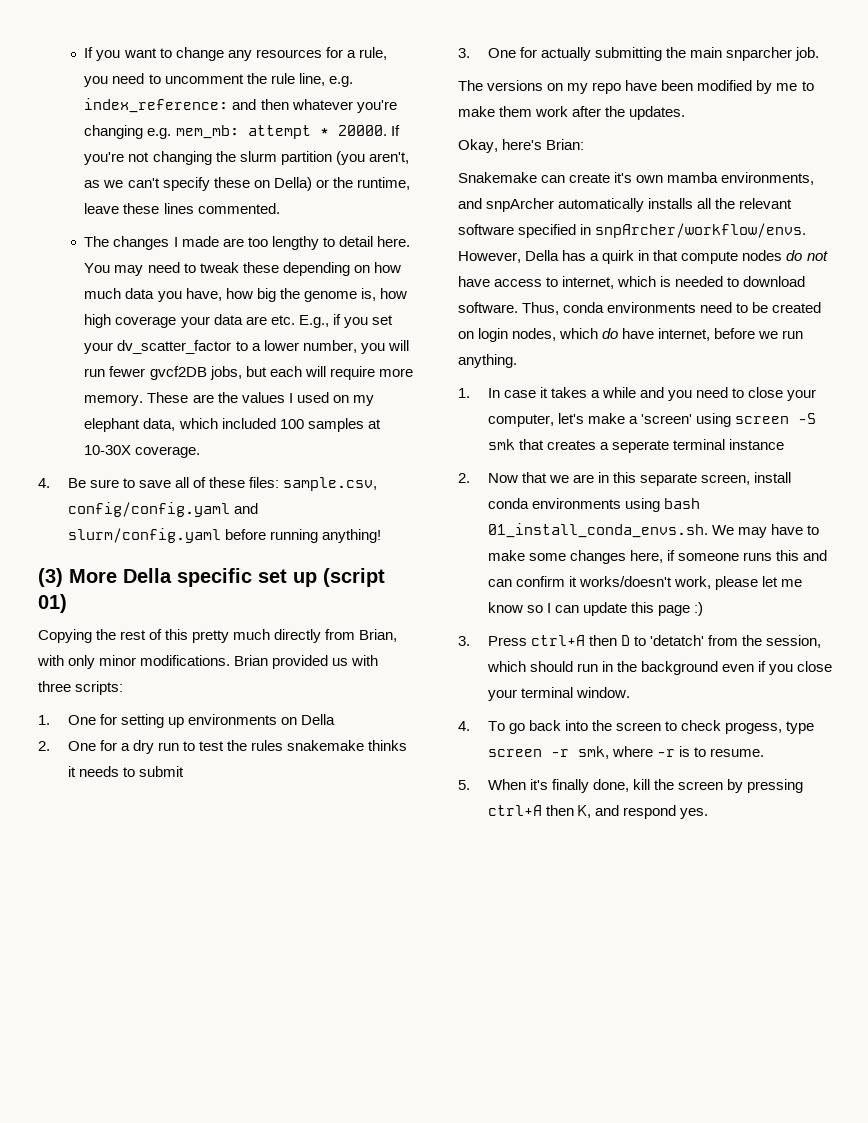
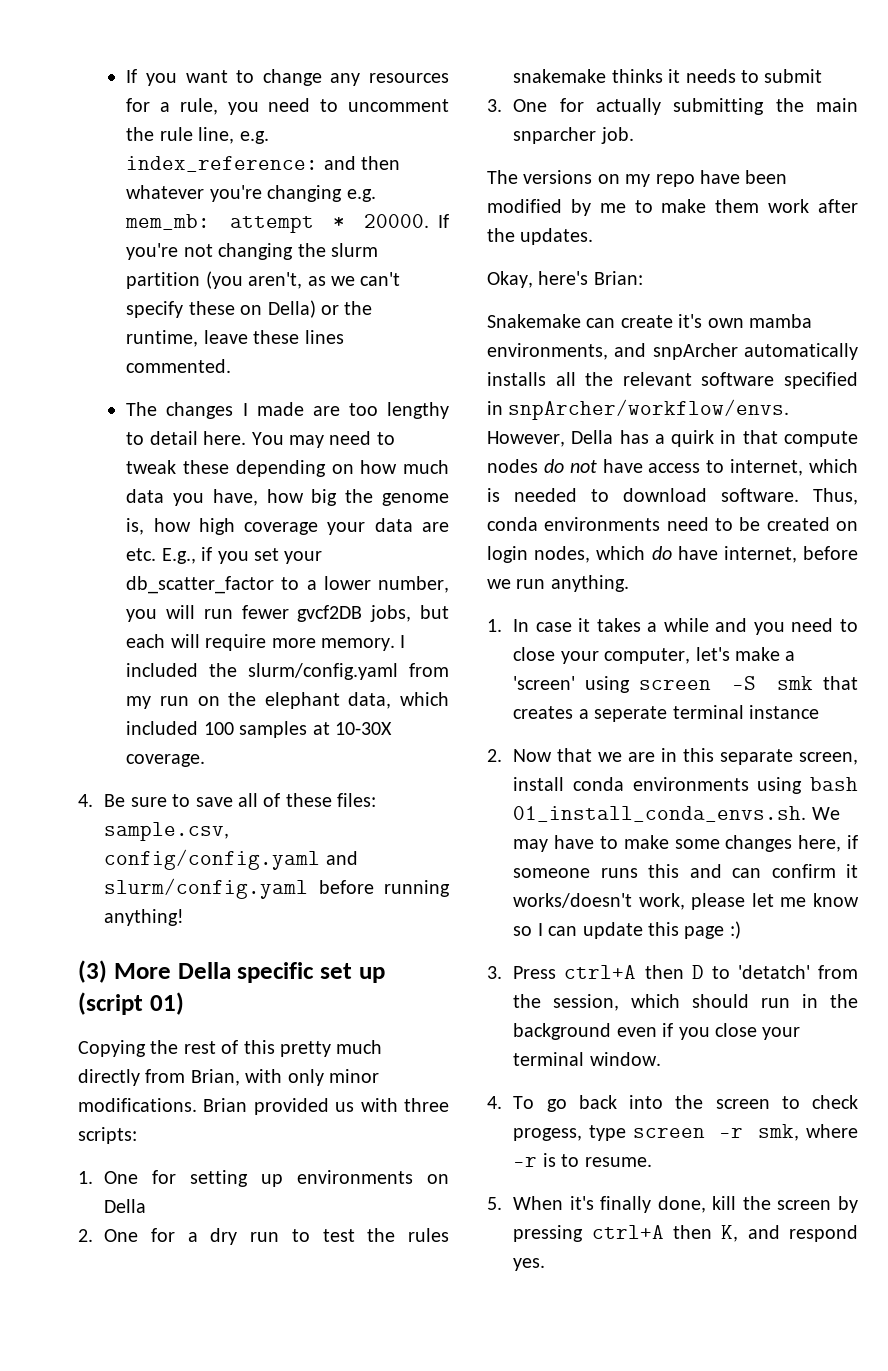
[117,340,232,354] dv_scatter_factor -> [126,576,275,594] db_scatter_factor
[147,392,374,406] These are the values I used on my -> [400,635,406,648] [126,663,450,680] [126,692,257,709] I included the slurm/config.yaml from my run on the

